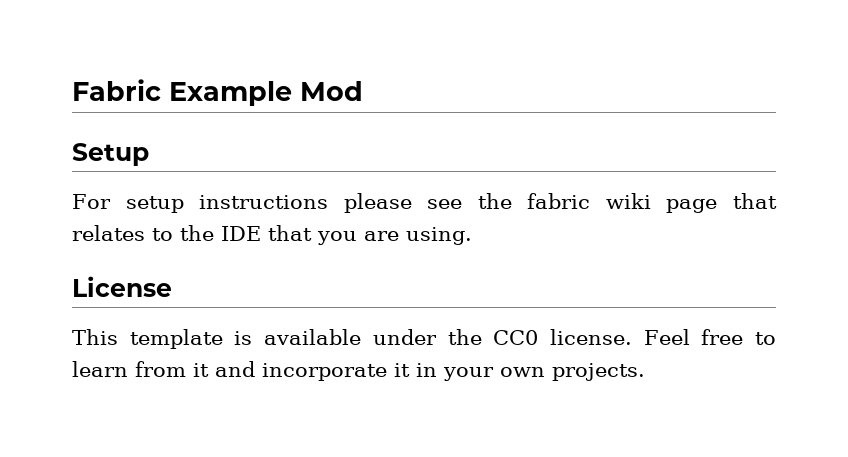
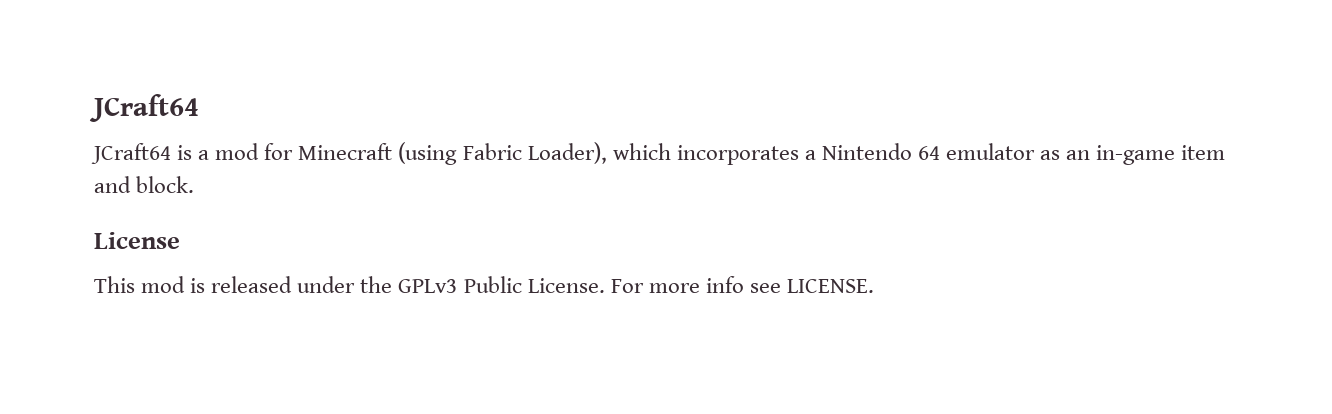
[72,79,363,106] [72,143,149,166] [72,193,777,213] [72,225,472,245] [72,276,172,297] [72,329,777,349] [72,361,645,381] Fabric Example Mod // Setup // For setup instructions please see the fabric wiki page that relates to the IDE that you are using. // License // This template is available under the CC0 license. Feel free to learn from it and incorporate it in your own projects. -> [89,94,199,122] [91,142,1226,165] [94,176,195,193] [94,232,180,249] [94,276,874,293] JCraft64 // JCraft64 is a mod for Minecraft (using Fabric Loader), which incorporates a Nintendo 64 emulator as an in-game item and block. // License // This mod is released under the GPLv3 Public License. For more info see LICENSE.

